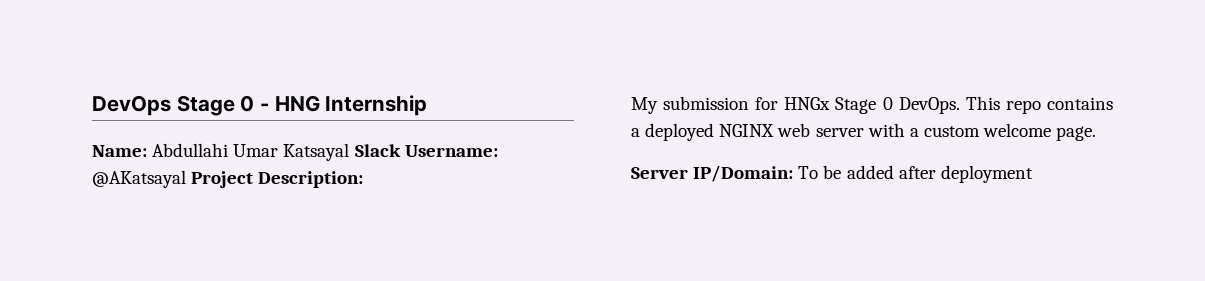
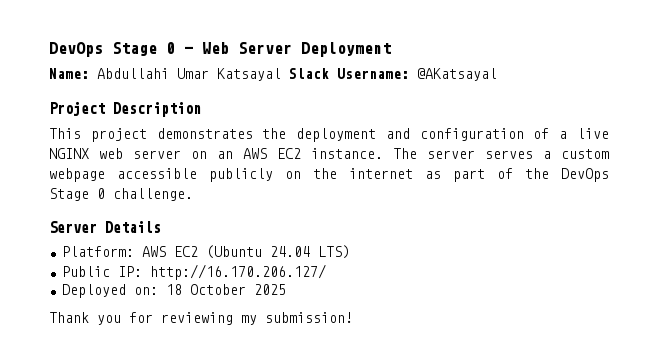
[274,95,428,116] HNG Internship -> [202,42,391,57] Web Server Deployment
[191,171,364,188] [631,96,1113,114] [631,123,1097,141] [631,165,1033,183] Project Description: // My submission for HNGx Stage 0 DevOps. This repo contains a deployed NGINX web server with a custom welcome page. // Server IP/Domain: To be added after deployment -> [49,101,201,117] [49,128,609,142] [49,148,609,159] [49,168,609,182] [49,188,193,201] [49,221,161,233] [61,245,350,259] [61,264,326,280] [61,284,286,298] [49,312,353,325] // Project Description // This project demonstrates the deployment and configuration of a live NGINX web server on an AWS EC2 instance. The server serves a custom webpage accessible publicly on the internet as part of the DevOps Stage 0 challenge. // Server Details // Platform: AWS EC2 (Ubuntu 24.04 LTS) // Public IP: http://16.170.206.127/ // Deployed on: 18 October 2025 // Thank you for reviewing my submission!

